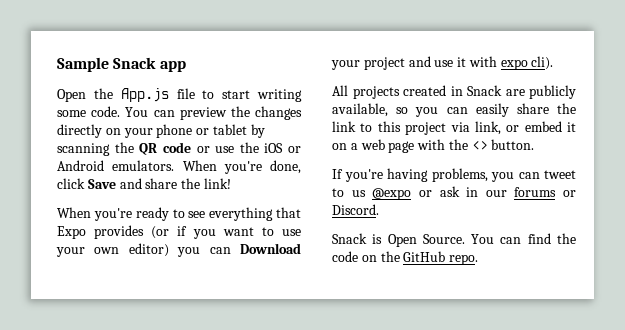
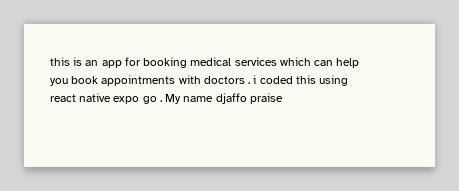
[57,57,186,72] [57,88,302,102] [57,106,302,120] [57,124,265,138] [57,142,301,156] [57,160,301,174] [57,178,231,189] [57,207,301,221] [57,225,301,239] [56,243,301,257] [331,56,554,70] [332,85,576,99] [332,103,576,117] [332,121,576,135] [332,139,535,153] [332,168,576,182] [332,186,576,200] [332,204,379,215] [332,233,576,247] [332,251,479,265] Sample Snack app // Open the App.js file to start writing some code. You can preview the changes directly on your phone or tablet by scanning the QR code or use the iOS or Android emulators. When you're done, click Save and share the link! // When you're ready to see everything that Expo provides (or if you want to use your own editor) you can Download your project and use it with expo cli). // All projects created in Snack are publicly available, so you can easily share the link to this project via link, or embed it on a web page with the <> button. // If you're having problems, you can tweet to us @expo or ask in our forums or Discord. // Snack is Open Source. You can find the code on the GitHub repo. -> [50,57,360,68] [50,75,349,86] [50,93,283,104] this is an app for booking medical services which can help you book appointments with doctors . i coded this using react native expo go . My name djaffo praise

